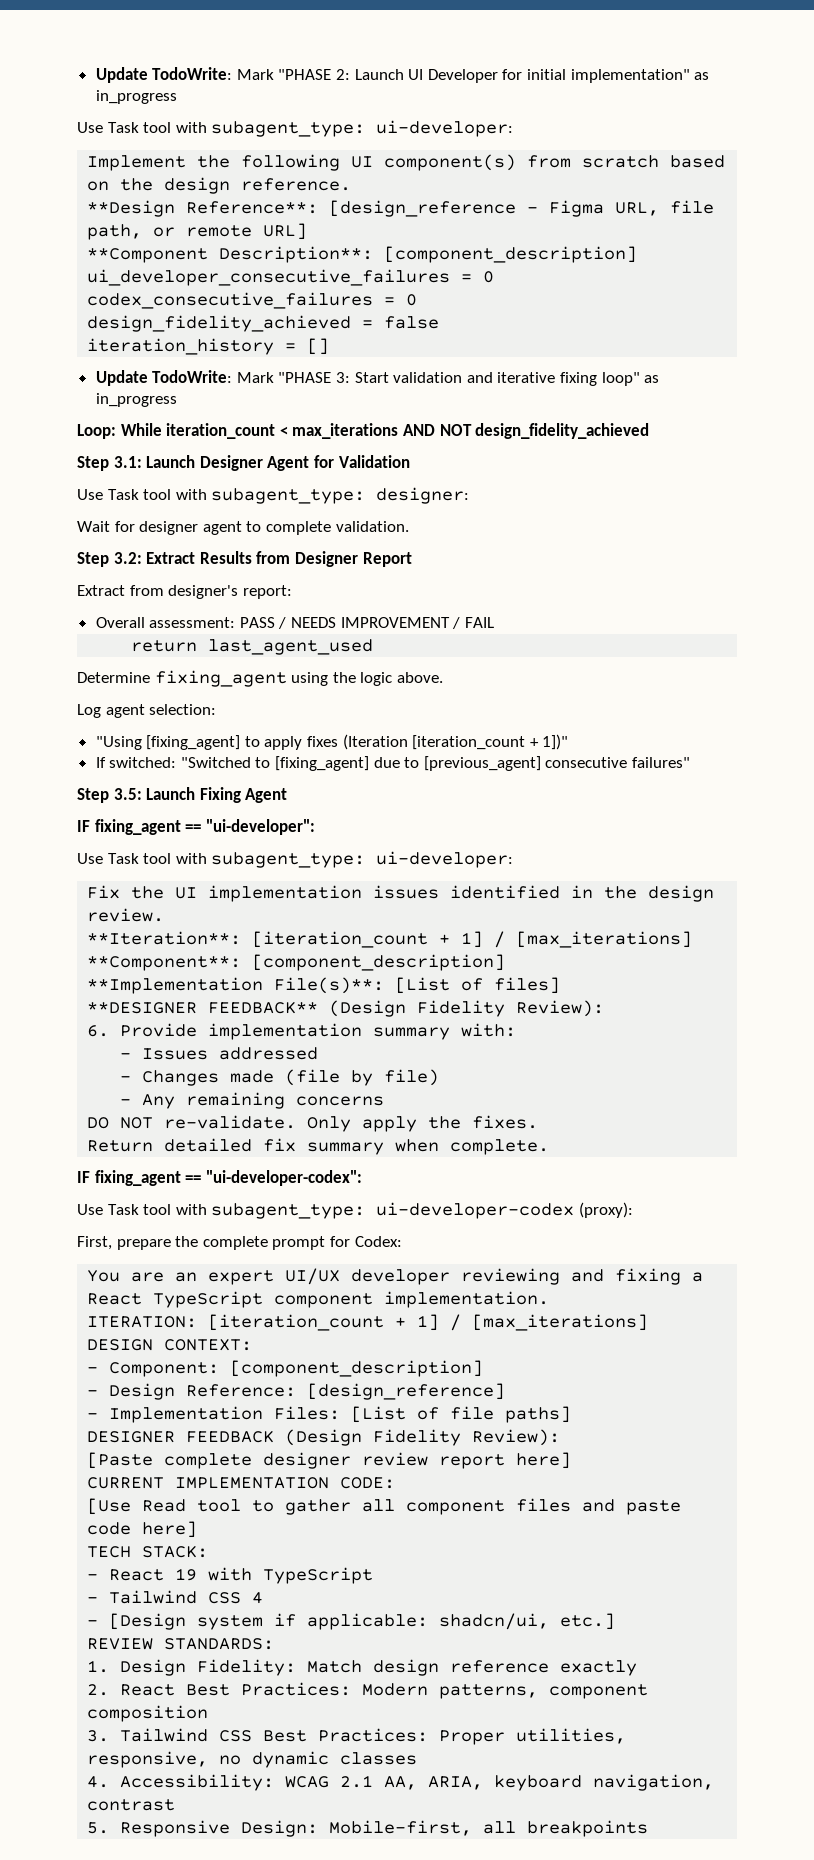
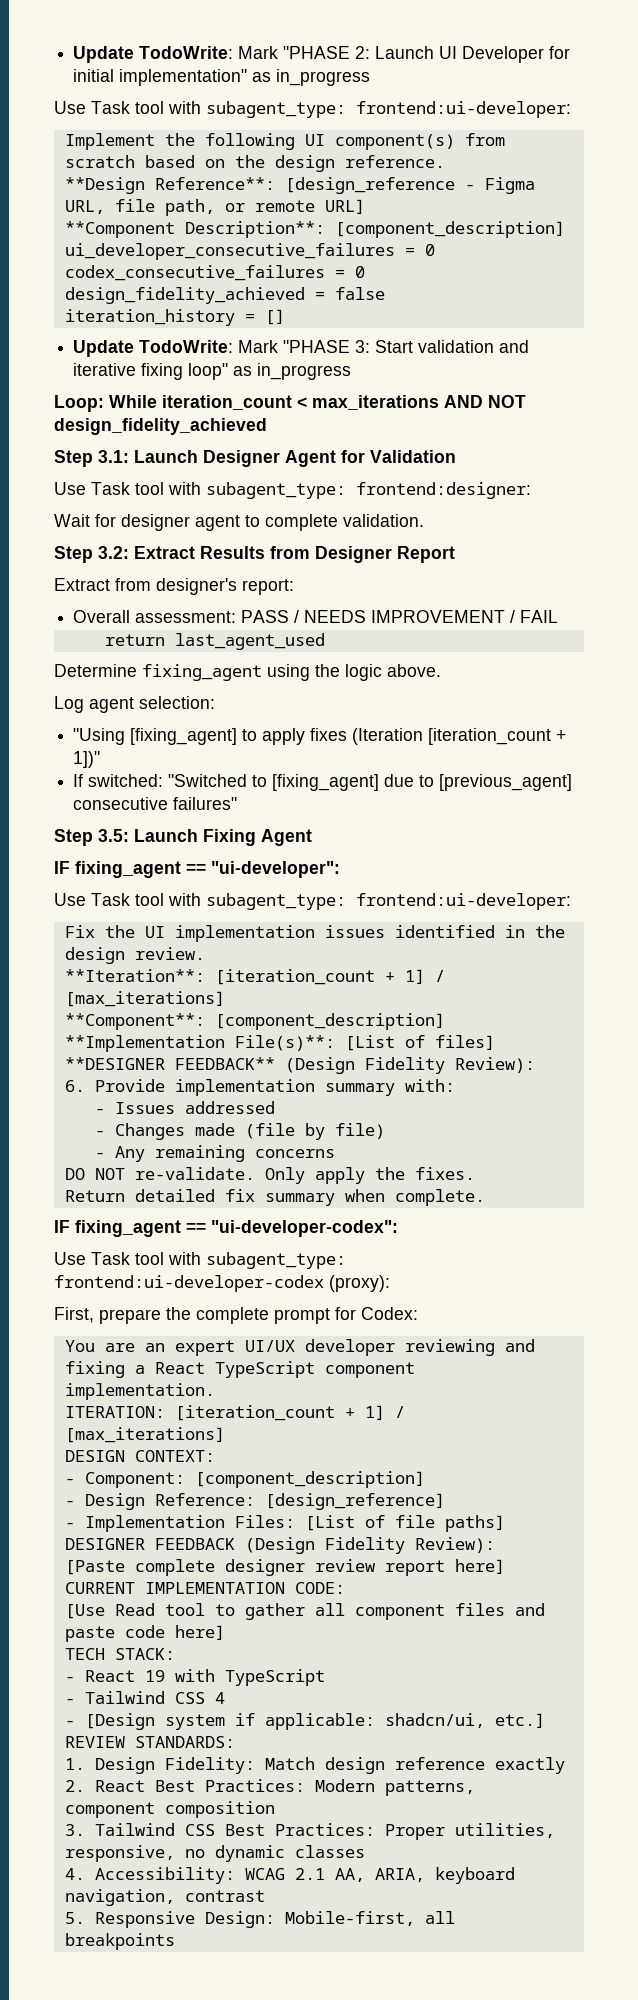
[376,120,514,137] ui-developer: -> [356,101,571,118] frontend:ui-developer:
[376,487,470,504] designer: -> [356,482,531,499] frontend:designer:
[376,851,514,868] ui-developer: -> [356,893,571,910] frontend:ui-developer:
[376,1202,575,1219] ui-developer-codex -> [54,1275,324,1292] frontend:ui-developer-codex

